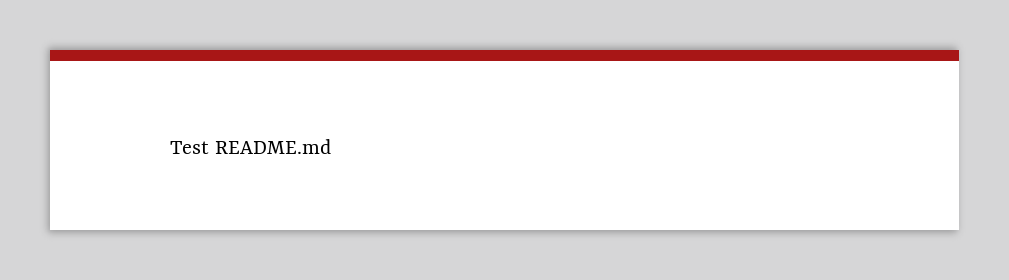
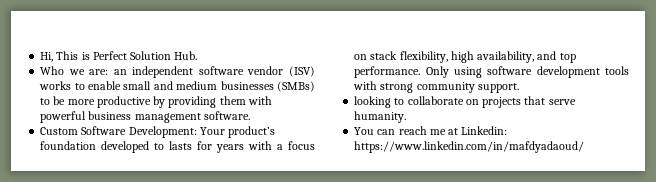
[170,139,332,154] Test README.md -> [40,51,198,62] [40,66,315,78] [39,81,315,92] [40,96,272,108] [40,111,250,123] [40,126,276,138] [40,141,315,153] [354,51,576,63] [354,66,629,78] [353,81,519,93] [354,96,576,108] [354,111,407,123] [354,126,508,135] [354,141,585,153] Hi, This is Perfect Solution Hub. // Who we are: an independent software vendor (ISV) works to enable small and medium businesses (SMBs) to be more productive by providing them with powerful business management software. // Custom Software Development: Your product’s foundation developed to lasts for years with a focus on stack flexibility, high availability, and top performance. Only using software development tools with strong community support. // looking to collaborate on projects that serve humanity. // You can reach me at Linkedin: https://www.linkedin.com/in/mafdyadaoud/

